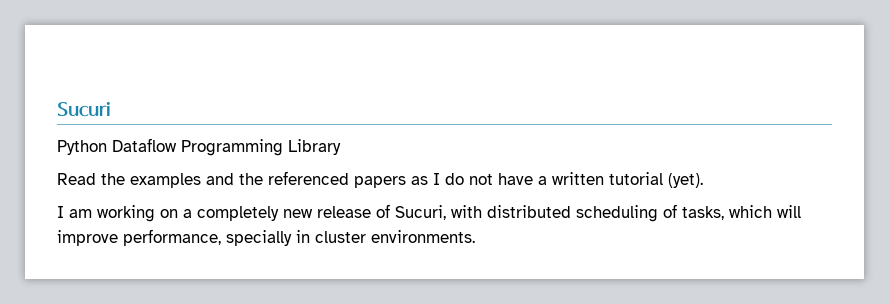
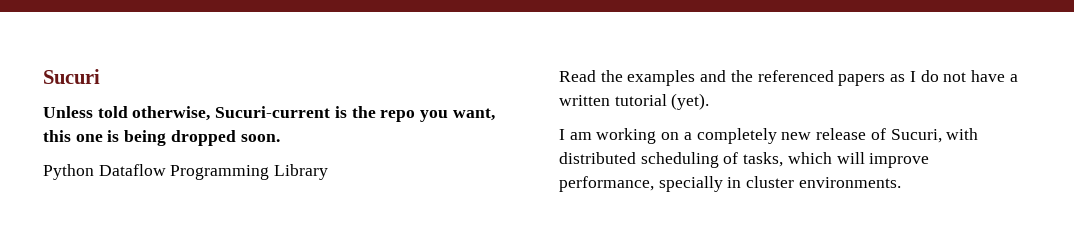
(111, 109) none -> [43,106,495,122] [43,130,280,146] // Unless told otherwise, Sucuri-current is the repo you want, this one is being dropped soon.

